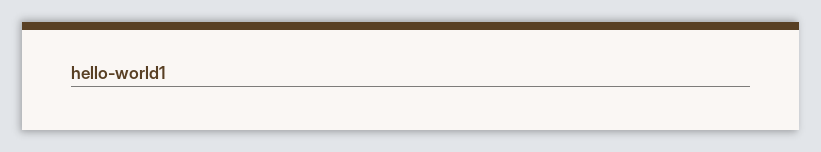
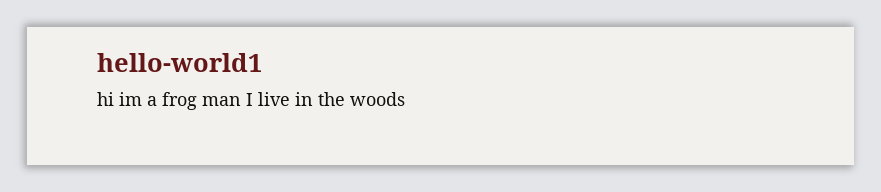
(165, 72) none -> [97,92,405,110] // hi im a frog man I live in the woods

